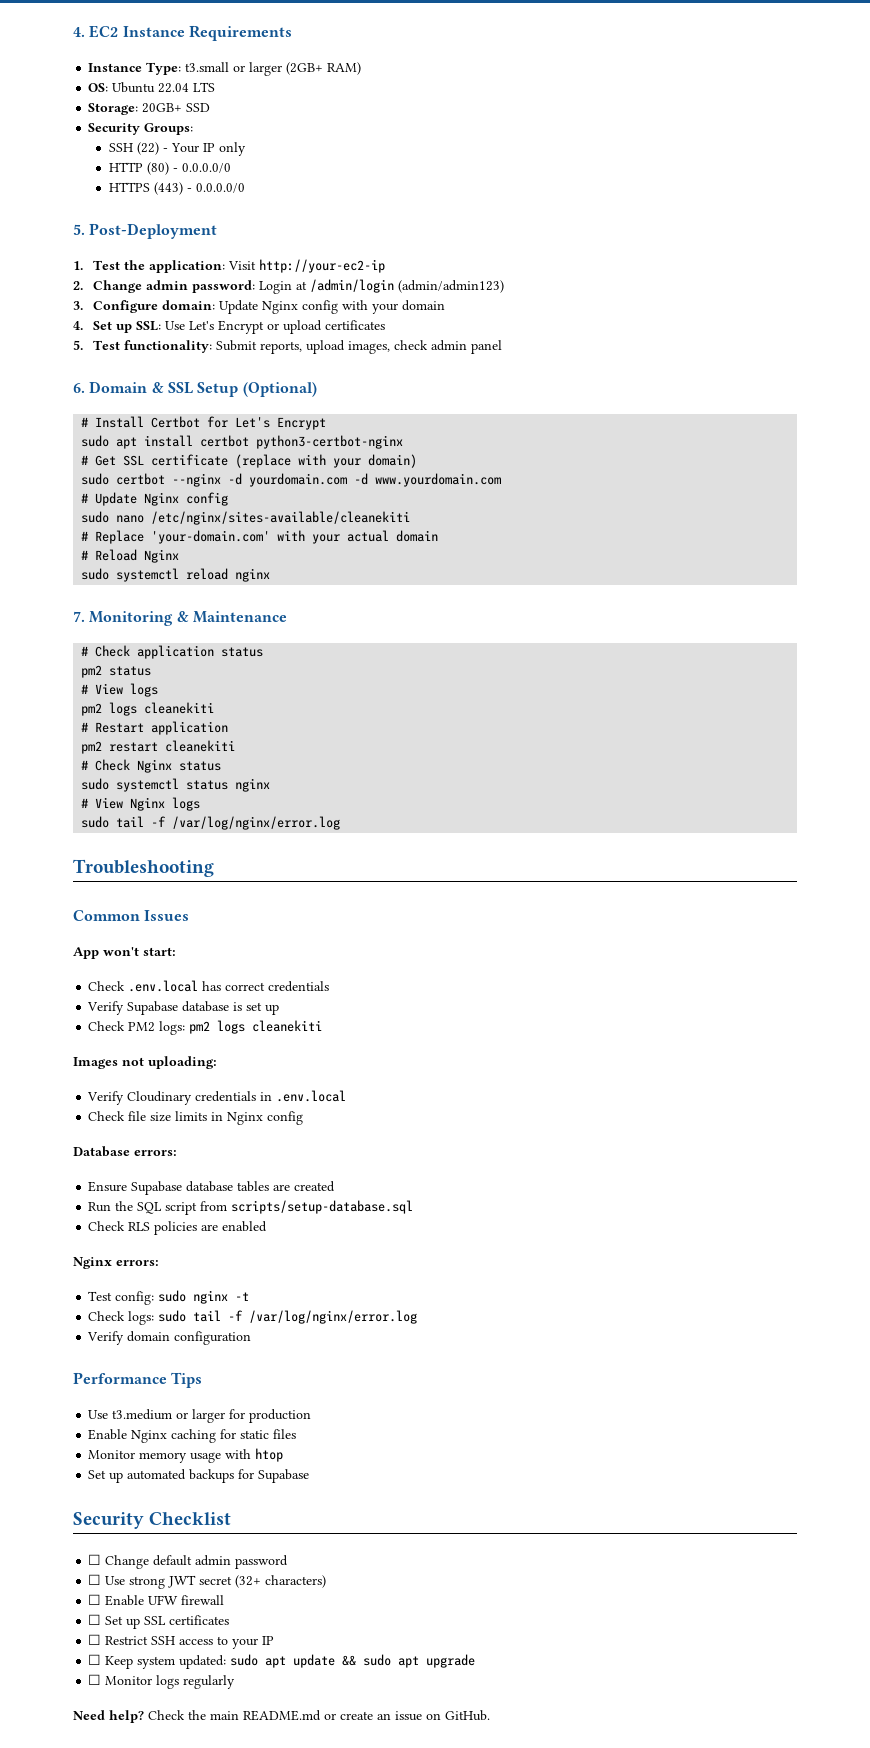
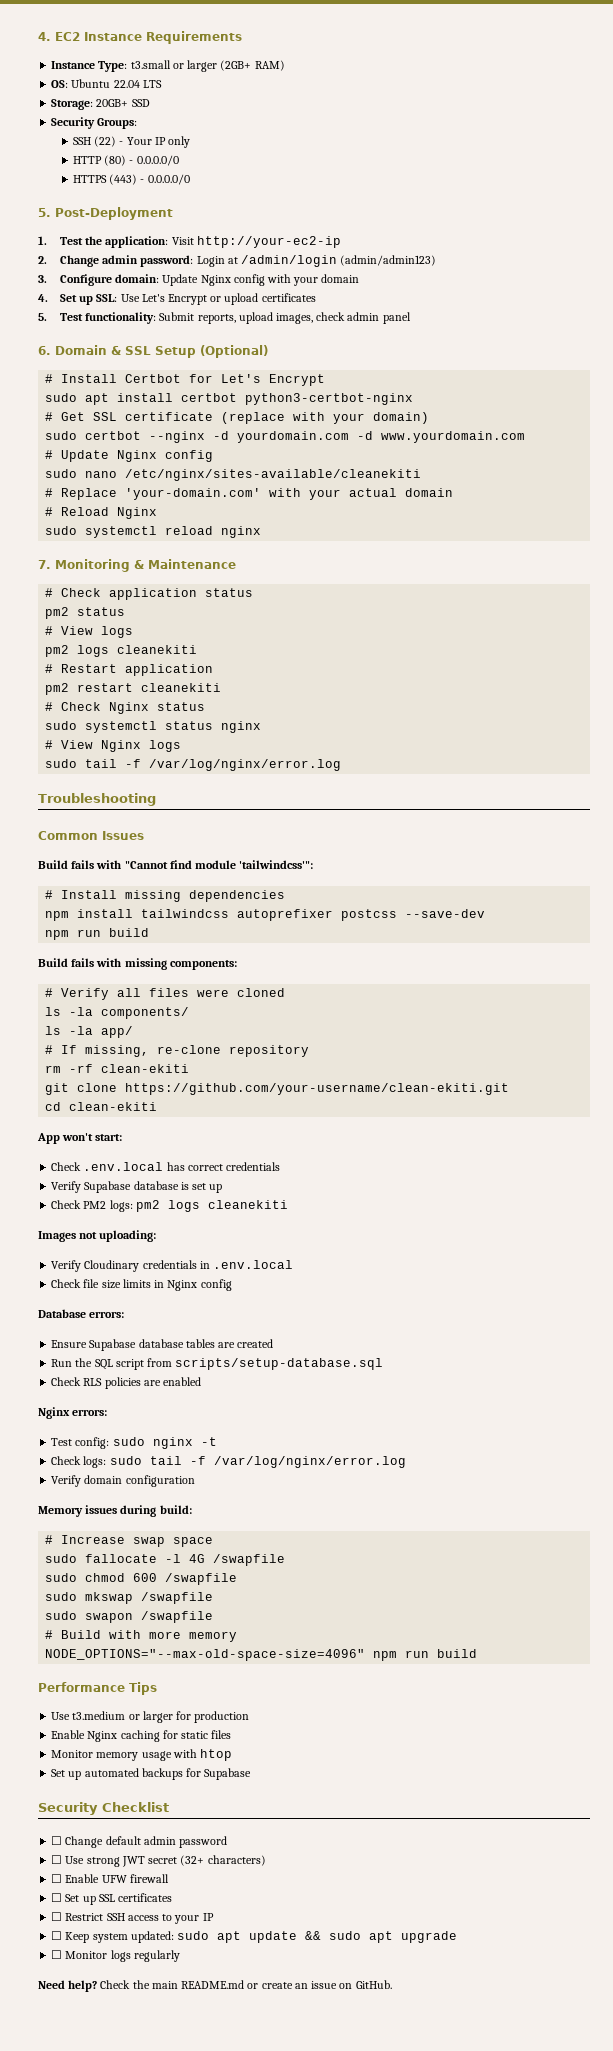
(190, 915) none -> [38,860,314,869] [45,890,286,902] [45,909,486,921] [45,928,150,940] [38,958,237,970] [45,988,286,1000] [45,1007,190,1019] [45,1026,134,1038] [45,1045,310,1057] [45,1064,190,1073] [45,1083,510,1095] [45,1102,158,1111] // Build fails with "Cannot find module 'tailwindcss'": // # Install missing dependencies // npm install tailwindcss autoprefixer postcss --save-dev // npm run build // Build fails with missing components: // # Verify all files were cloned // ls -la components/ // ls -la app/ // # If missing, re-clone repository // rm -rf clean-ekiti // git clone https://github.com/your-username/clean-ekiti.git // cd clean-ekiti
(252, 1338) none -> [38,1505,192,1517] [45,1535,214,1547] [45,1554,286,1566] [45,1573,238,1585] [45,1592,214,1604] [45,1611,214,1623] [45,1630,238,1642] [45,1649,478,1661] // Memory issues during build: // # Increase swap space // sudo fallocate -l 4G /swapfile // sudo chmod 600 /swapfile // sudo mkswap /swapfile // sudo swapon /swapfile // # Build with more memory // NODE_OPTIONS="--max-old-space-size=4096" npm run build

